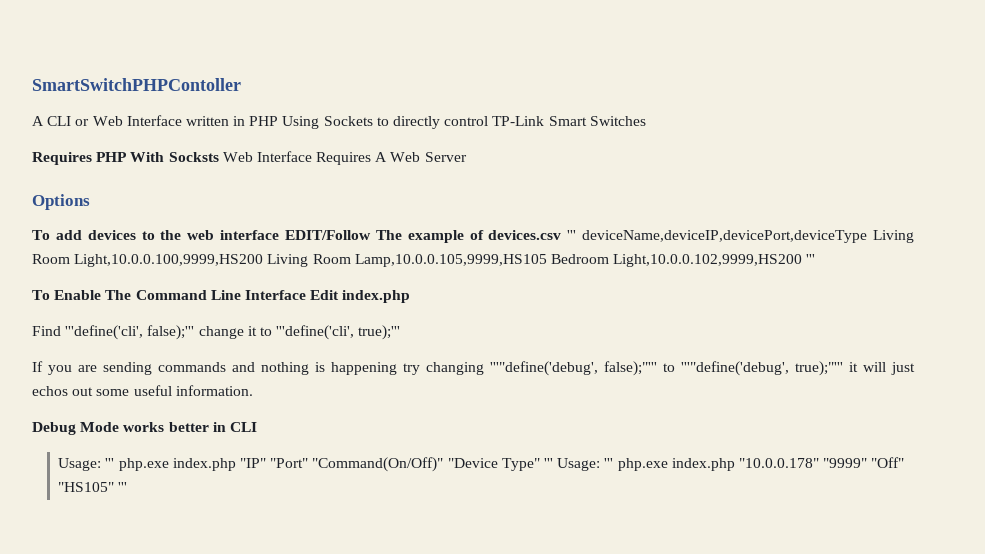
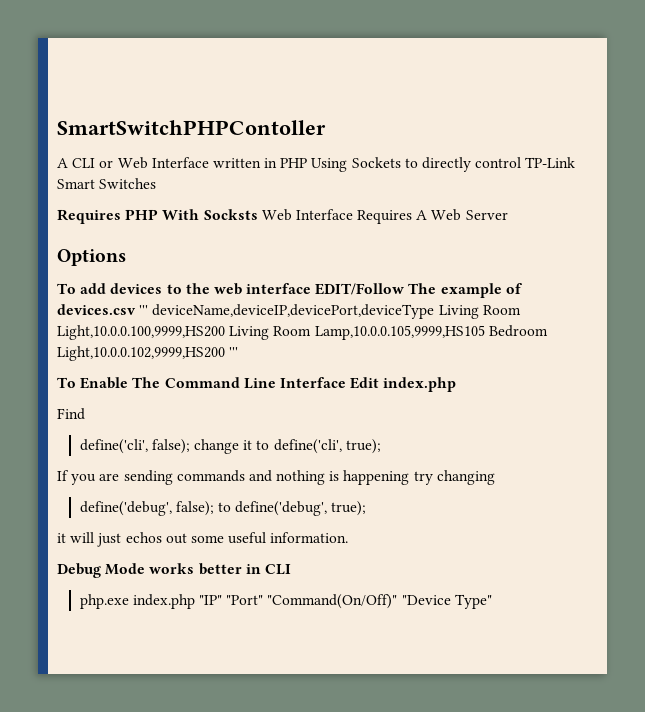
[65,325,195,340] '''define('cli', false);''' -> [79,439,190,454] // define('cli', false);
[276,325,401,340] '''define('cli', true);''' -> [273,439,381,454] define('cli', true);
[490,361,843,376] '''"define('debug', false);"''' to '''"define('debug', true);"''' -> [79,501,367,516] // define('debug', false); to define('debug', true); //
[58,458,115,471] Usage: ''' -> (291, 569) none
[543,457,905,471] [58,482,128,492] ''' Usage: ''' php.exe index.php "10.0.0.178" "9999" "Off" "HS105" ''' -> (492, 601) none

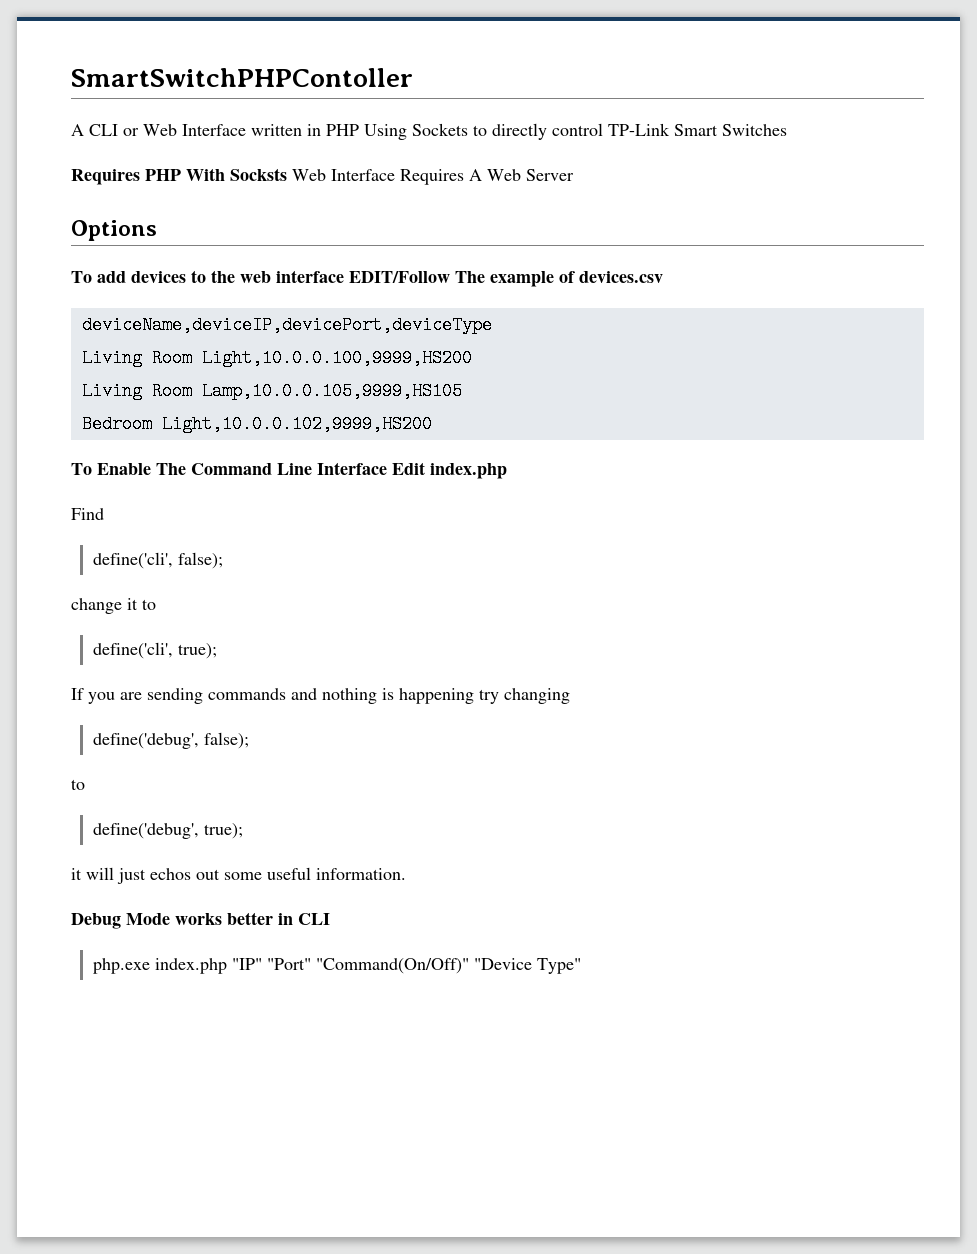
[139,305,149,315] ''' -> (663, 277) //
(435, 311) none -> (492, 325) //
(225, 332) none -> (472, 358) //
(485, 332) none -> (462, 391) //
[229,347,239,357] ''' -> (432, 424) none
(190, 446) none -> (223, 560) //
(270, 445) none -> (156, 604) //
[217,502,231,512] to -> [71,779,85,790] // to //

